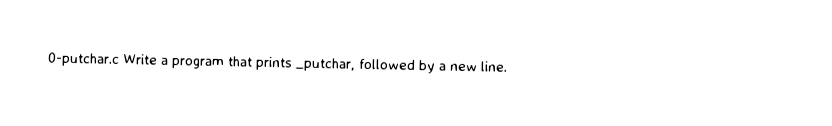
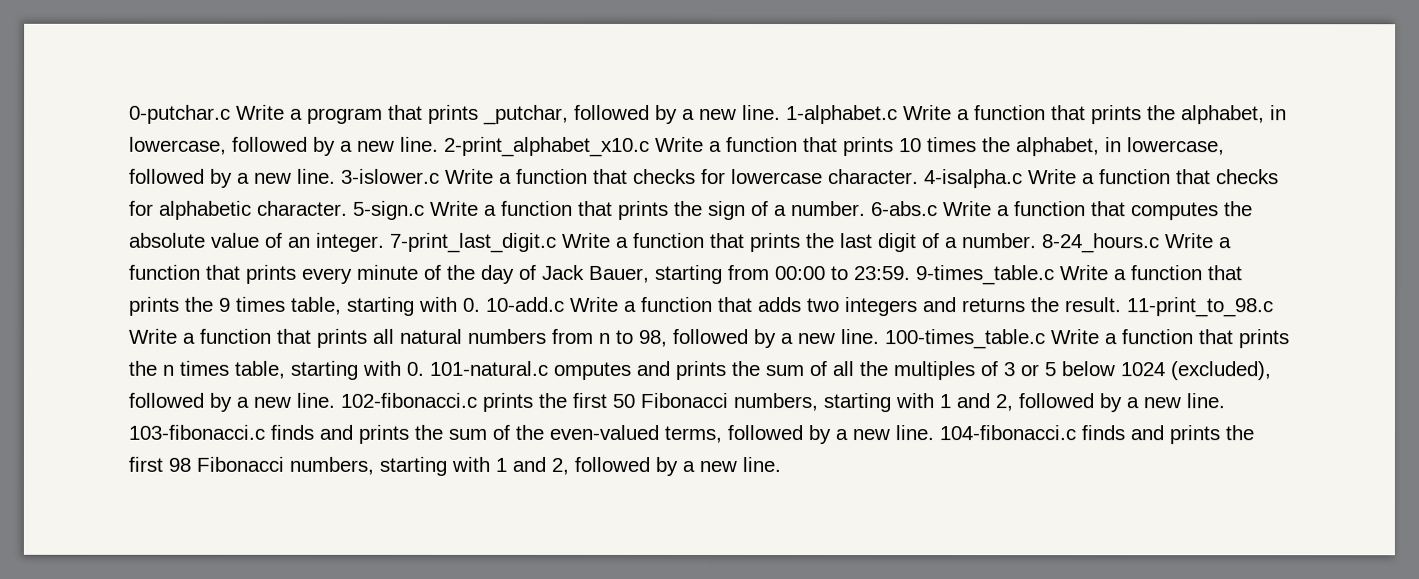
(508, 66) none -> [786,105,1287,125] [129,136,1225,157] [129,168,1279,189] [129,200,1253,221] [129,232,1232,254] [129,264,1243,286] [128,296,1273,318] [128,328,1289,350] [128,360,1271,381] [128,392,1225,413] [128,424,1254,445] [128,456,781,476] 1-alphabet.c Write a function that prints the alphabet, in lowercase, followed by a new line. 2-print_alphabet_x10.c Write a function that prints 10 times the alphabet, in lowercase, followed by a new line. 3-islower.c Write a function that checks for lowercase character. 4-isalpha.c Write a function that checks for alphabetic character. 5-sign.c Write a function that prints the sign of a number. 6-abs.c Write a function that computes the absolute value of an integer. 7-print_last_digit.c Write a function that prints the last digit of a number. 8-24_hours.c Write a function that prints every minute of the day of Jack Bauer, starting from 00:00 to 23:59. 9-times_table.c Write a function that prints the 9 times table, starting with 0. 10-add.c Write a function that adds two integers and returns the result. 11-print_to_98.c Write a function that prints all natural numbers from n to 98, followed by a new line. 100-times_table.c Write a function that prints the n times table, starting with 0. 101-natural.c omputes and prints the sum of all the multiples of 3 or 5 below 1024 (excluded), followed by a new line. 102-fibonacci.c prints the first 50 Fibonacci numbers, starting with 1 and 2, followed by a new line. 103-fibonacci.c finds and prints the sum of the even-valued terms, followed by a new line. 104-fibonacci.c finds and prints the first 98 Fibonacci numbers, starting with 1 and 2, followed by a new line.

